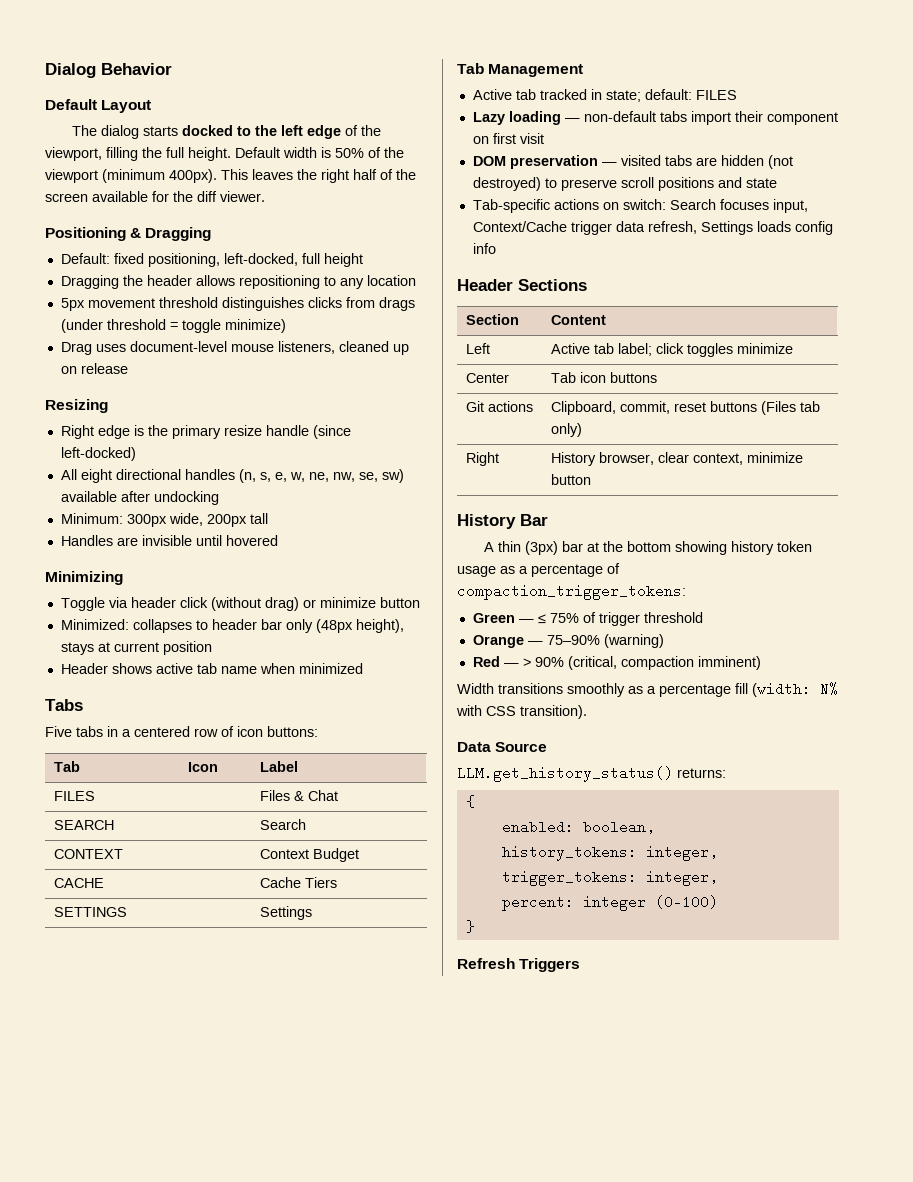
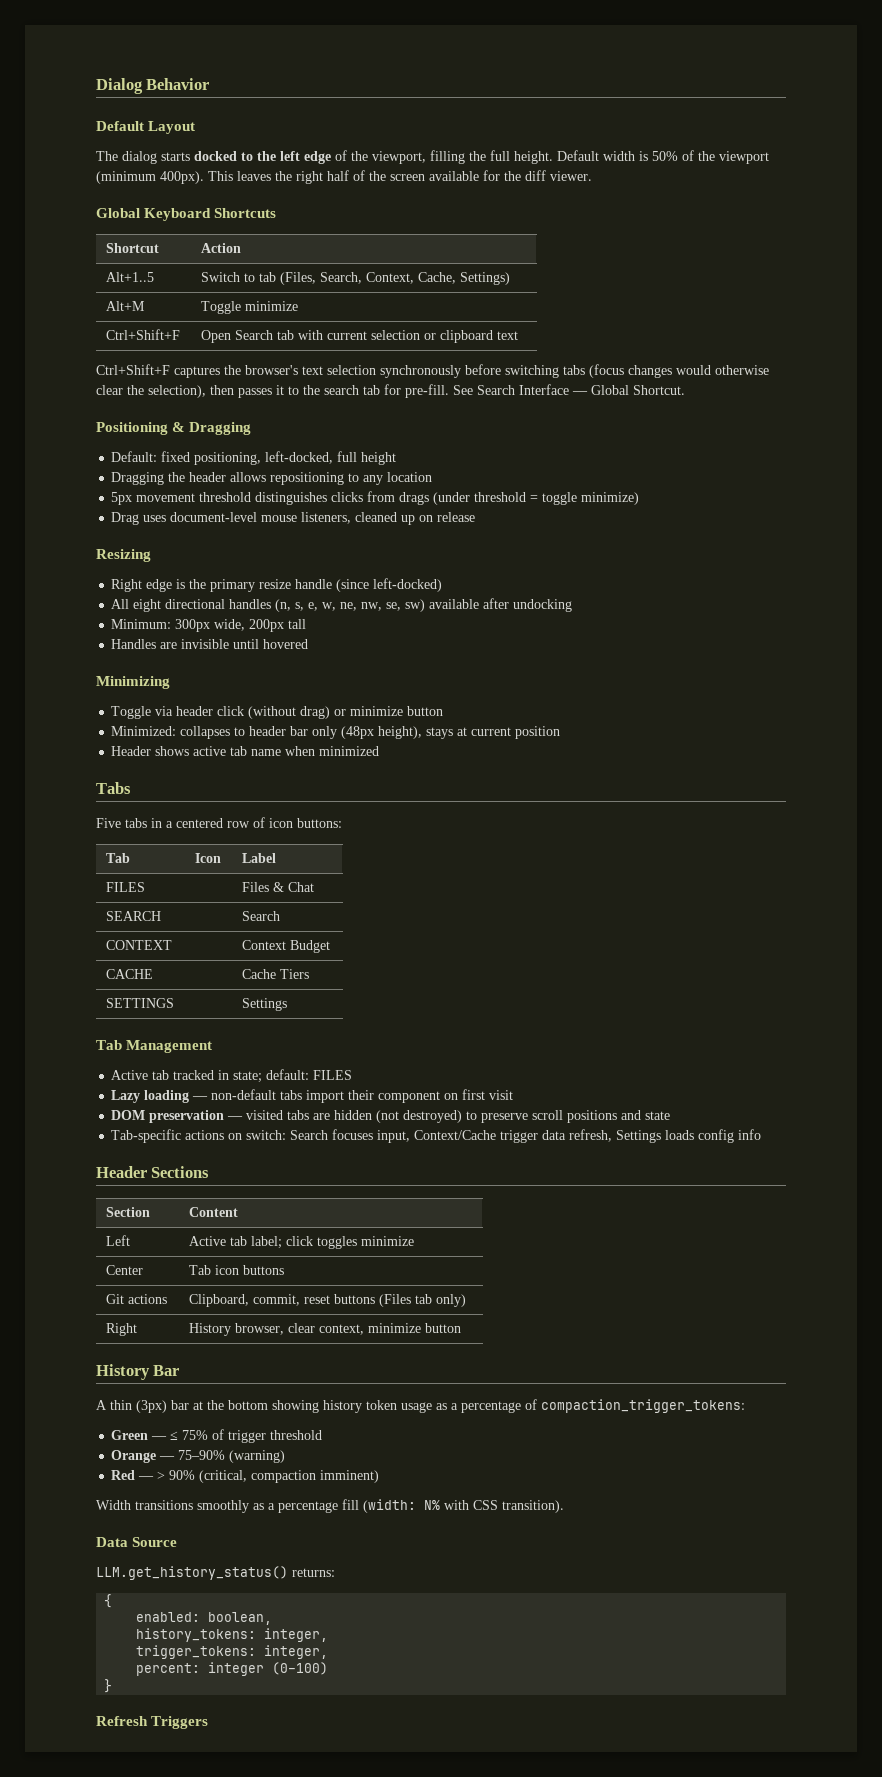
(265, 196) none -> [96,208,277,221] [106,243,160,253] [201,243,242,253] [106,272,155,282] [201,272,511,285] [106,301,146,311] [201,301,299,314] [106,329,181,340] [201,330,519,343] [96,364,769,378] [96,384,685,398] // Global Keyboard Shortcuts // Shortcut | Action // Alt+1..5 | Switch to tab (Files, Search, Context, Cache, Settings) // Alt+M | Toggle minimize // Ctrl+Shift+F | Open Search tab with current selection or clipboard text // Ctrl+Shift+F captures the browser's text selection synchronously before switching tabs (focus changes would otherwise clear the selection), then passes it to the search tab for pre-fill. See Search Interface — Global Shortcut.

